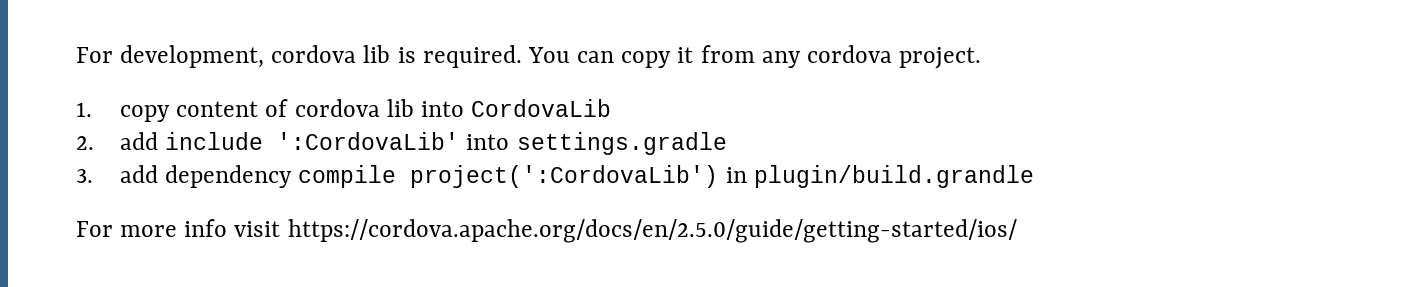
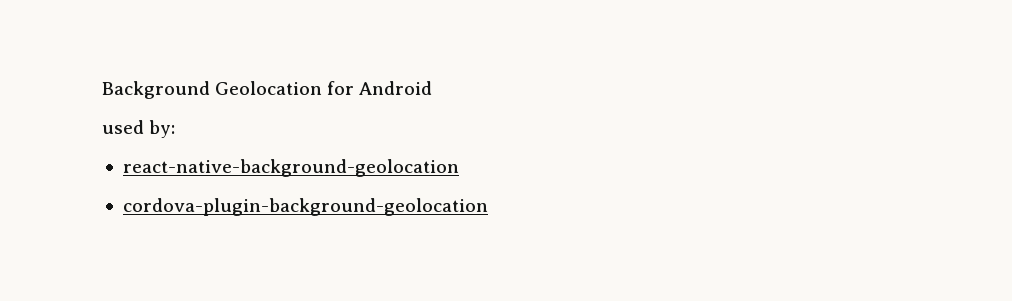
[76,45,982,69] [76,99,612,122] [76,132,727,155] [76,165,1034,188] [76,219,1017,243] For development, cordova lib is required. You can copy it from any cordova project. // 1. copy content of cordova lib into CordovaLib // 2. add include ':CordovaLib' into settings.gradle // 3. add dependency compile project(':CordovaLib') in plugin/build.grandle // For more info visit https://cordova.apache.org/docs/en/2.5.0/guide/getting-started/ios/ -> [102,81,433,99] [102,120,176,138] [122,159,459,177] [122,198,488,216] Background Geolocation for Android // used by: // react-native-background-geolocation // cordova-plugin-background-geolocation

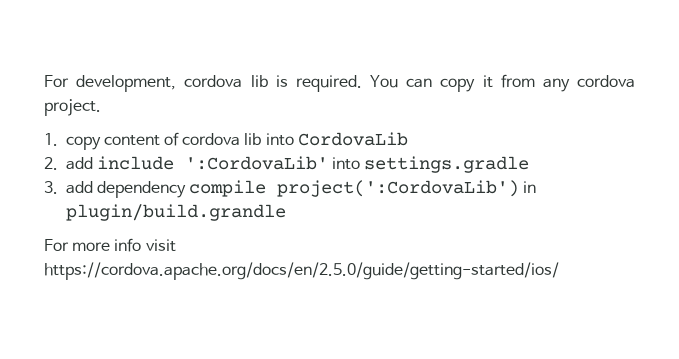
[102,81,433,99] [102,120,176,138] [122,159,459,177] [122,198,488,216] Background Geolocation for Android // used by: // react-native-background-geolocation // cordova-plugin-background-geolocation -> [44,74,635,92] [44,99,101,116] [44,132,408,150] [44,156,530,173] [44,180,537,198] [65,204,286,221] [44,238,176,252] [44,262,559,280] For development, cordova lib is required. You can copy it from any cordova project. // 1. copy content of cordova lib into CordovaLib // 2. add include ':CordovaLib' into settings.gradle // 3. add dependency compile project(':CordovaLib') in plugin/build.grandle // For more info visit https://cordova.apache.org/docs/en/2.5.0/guide/getting-started/ios/

